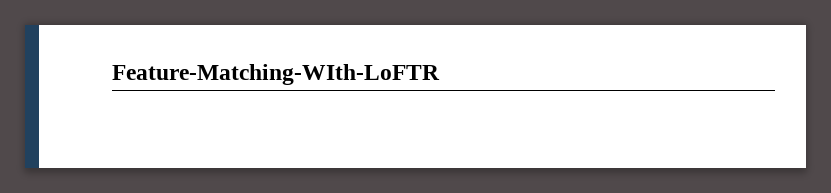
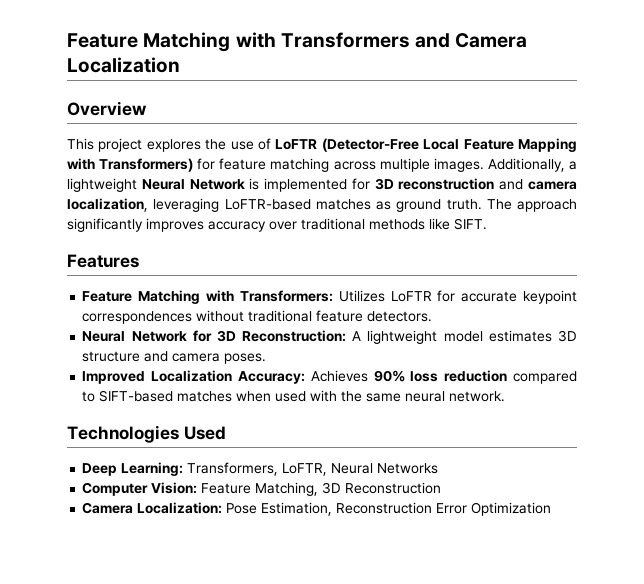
[112,64,440,85] Feature-Matching-WIth-LoFTR -> [67,32,528,52] [67,57,180,73] [67,101,147,116] [67,138,577,152] [67,158,577,172] [67,178,577,192] [67,198,577,212] [67,218,487,232] [67,254,139,268] [82,290,577,304] [82,310,433,324] [82,330,578,344] [82,351,267,364] [82,370,577,384] [82,390,506,402] [67,425,226,443] [82,462,439,476] [82,482,442,496] [82,502,552,516] Feature Matching with Transformers and Camera Localization // Overview // This project explores the use of LoFTR (Detector-Free Local Feature Mapping with Transformers) for feature matching across multiple images. Additionally, a lightweight Neural Network is implemented for 3D reconstruction and camera localization, leveraging LoFTR-based matches as ground truth. The approach significantly improves accuracy over traditional methods like SIFT. // Features // Feature Matching with Transformers: Utilizes LoFTR for accurate keypoint correspondences without traditional feature detectors. // Neural Network for 3D Reconstruction: A lightweight model estimates 3D structure and camera poses. // Improved Localization Accuracy: Achieves 90% loss reduction compared to SIFT-based matches when used with the same neural network. // Technologies Used // Deep Learning: Transformers, LoFTR, Neural Networks // Computer Vision: Feature Matching, 3D Reconstruction // Camera Localization: Pose Estimation, Reconstruction Error Optimization

